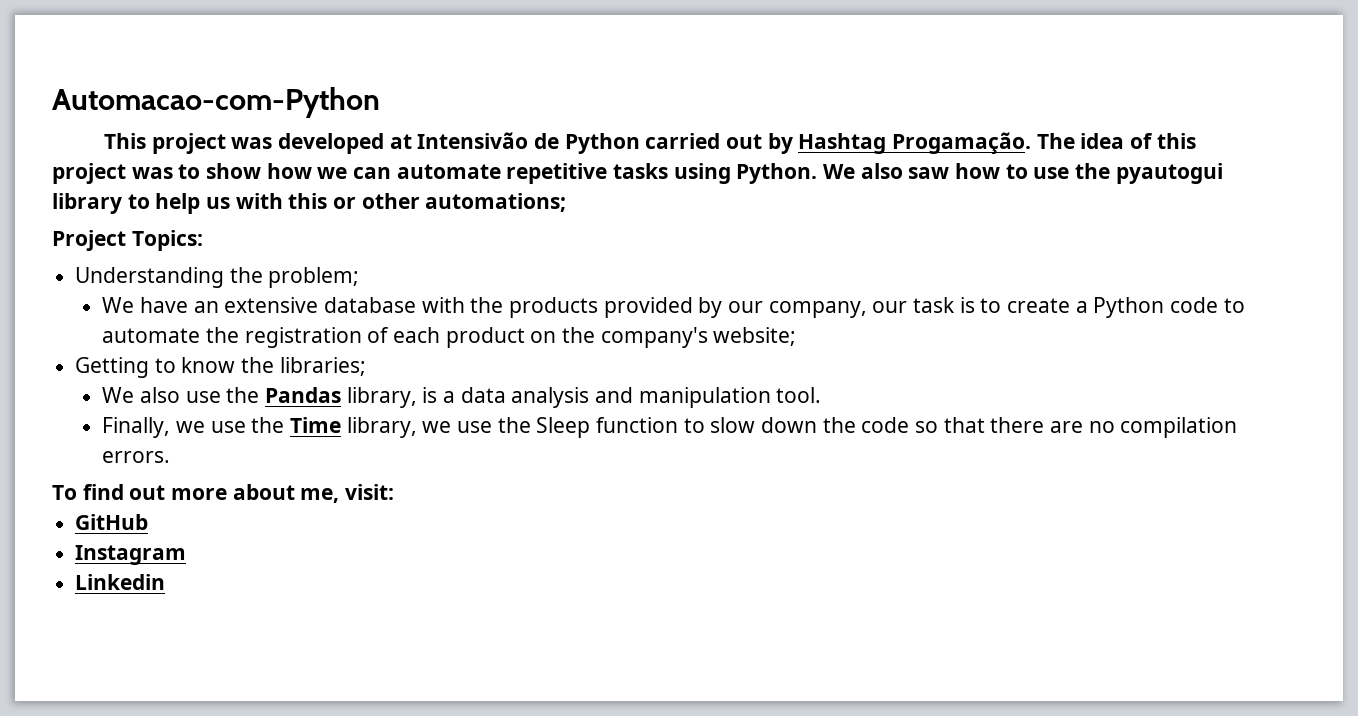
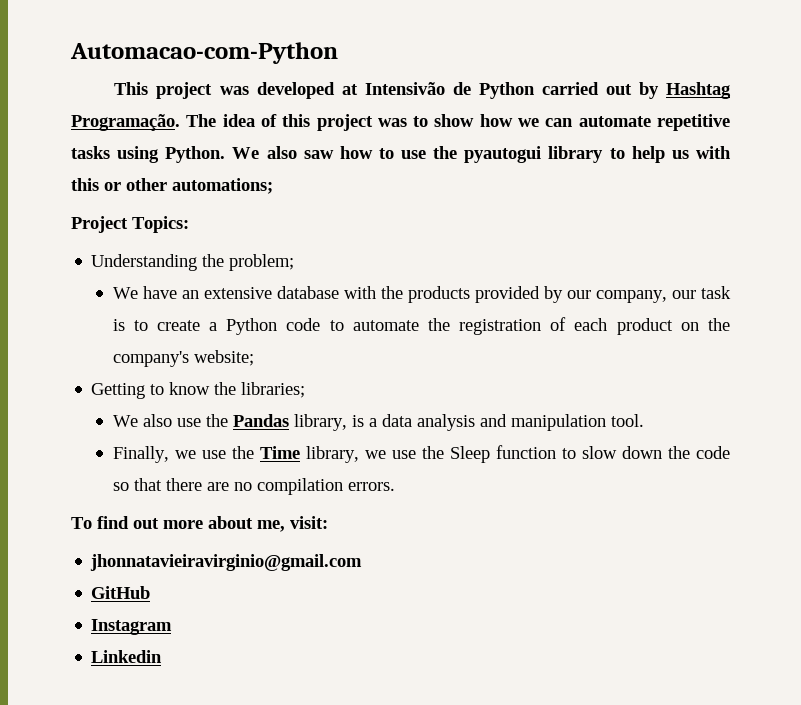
[892,132,1032,154] Progamação. -> [71,114,180,131] Programação.
(395, 492) none -> [90,554,363,571] // jhonnatavieiravirginio@gmail.com

